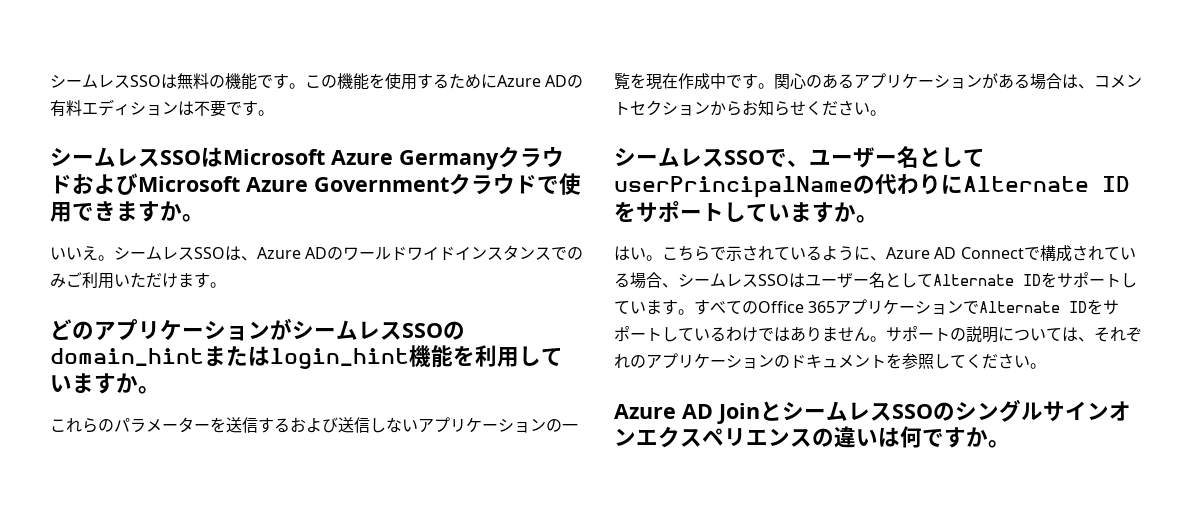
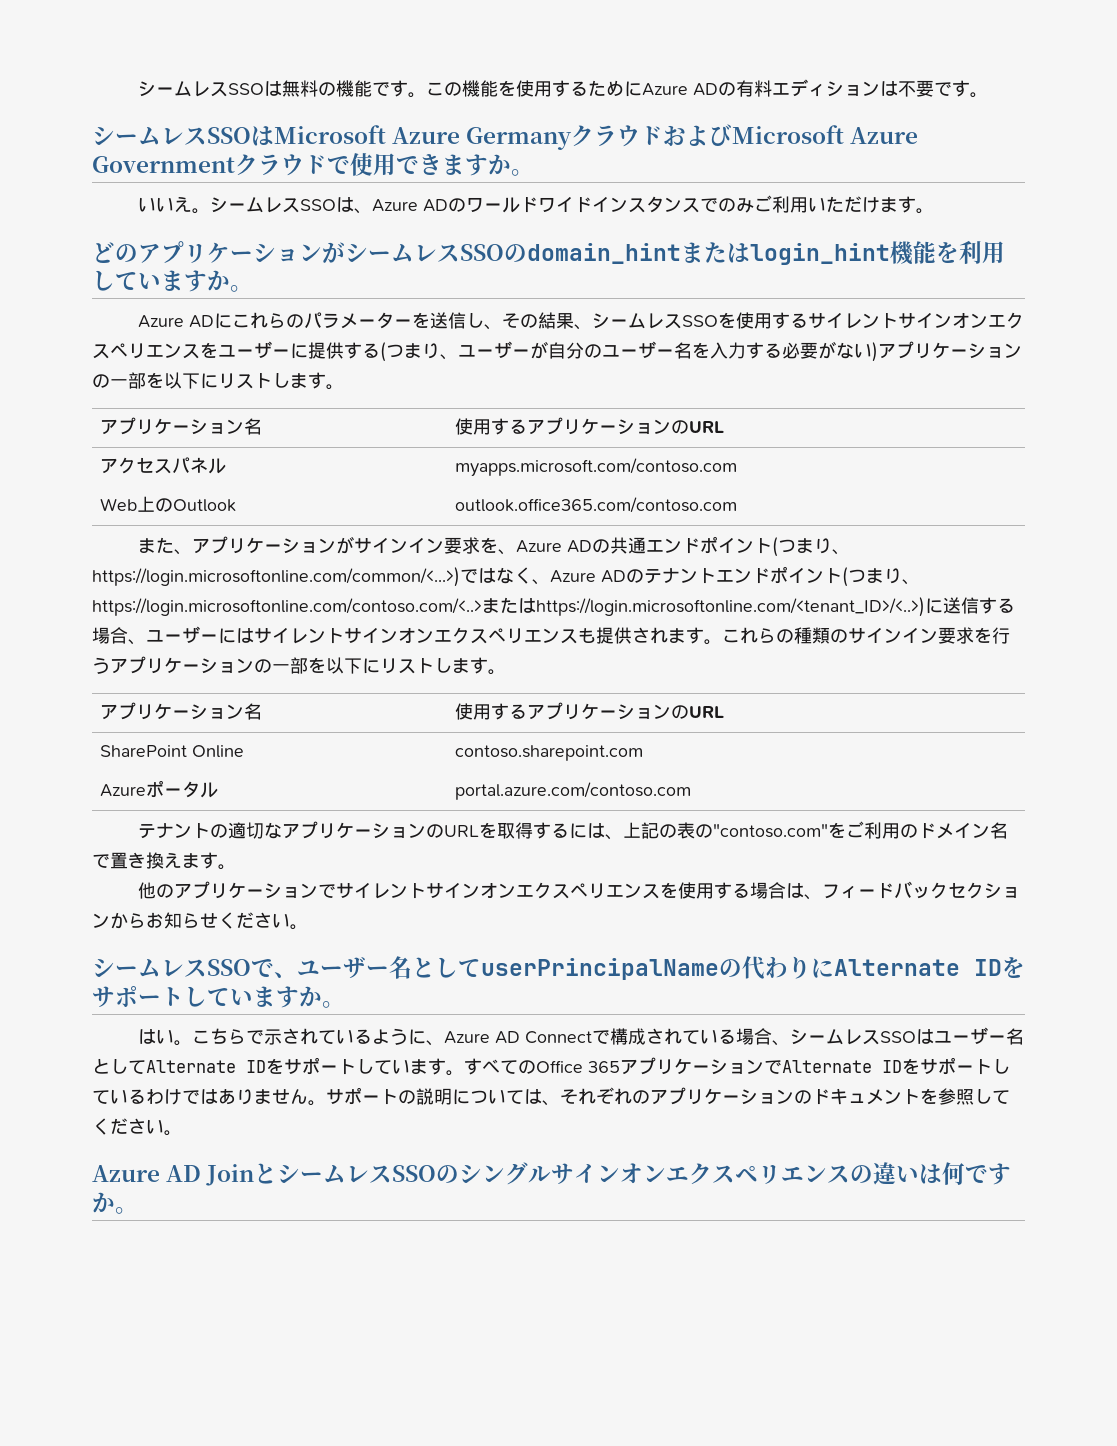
(160, 390) none -> [138,313,233,329] Azure ADに
[258,417,578,433] [614,73,1142,90] [614,102,630,115] するおよび送信しないアプリケーションの一覧を現在作成中です。関心のあるアプリケーションがある場合は、コメント -> [466,312,1025,330] [92,341,1022,362] [92,372,344,390] [100,417,263,435] [455,417,725,435] [100,457,227,474] [455,458,738,477] [100,496,237,512] [455,497,738,513] [138,536,851,557] [92,566,920,587] [92,597,1015,617] [92,626,1010,645] [92,656,506,675] [100,702,263,720] [455,702,725,720] [100,745,245,758] [455,745,644,761] [100,780,219,798] [455,782,692,800] [138,821,1009,840] [92,852,236,870] [138,881,949,900] し、その結果、シームレスSSOを使用するサイレントサインオンエクスペリエンスをユーザーに提供する(つまり、ユーザーが自分のユーザー名を入力する必要がない)アプリケーションの一部を以下にリストします。 // アプリケーション名 | 使用するアプリケーションのURL // アクセスパネル | myapps.microsoft.com/contoso.com // Web上のOutlook | outlook.office365.com/contoso.com // また、アプリケーションがサインイン要求を、Azure ADの共通エンドポイント(つまり、https://login.microsoftonline.com/common/<...>)ではなく、Azure ADのテナントエンドポイント(つまり、https://login.microsoftonline.com/contoso.com/<..>またはhttps://login.microsoftonline.com/<tenant_ID>/<..>)に送信する場合、ユーザーにはサイレントサインオンエクスペリエンスも提供されます。これらの種類のサインイン要求を行うアプリケーションの一部を以下にリストします。 // アプリケーション名 | 使用するアプリケーションのURL // SharePoint Online | contoso.sharepoint.com // Azureポータル | portal.azure.com/contoso.com // テナントの適切なアプリケーションのURLを取得するには、上記の表の"contoso.com"をご利用のドメイン名で置き換えます。 // 他のアプリケーションでサイレントサインオンエクスペリエンスを使用する場合は、フィードバック

